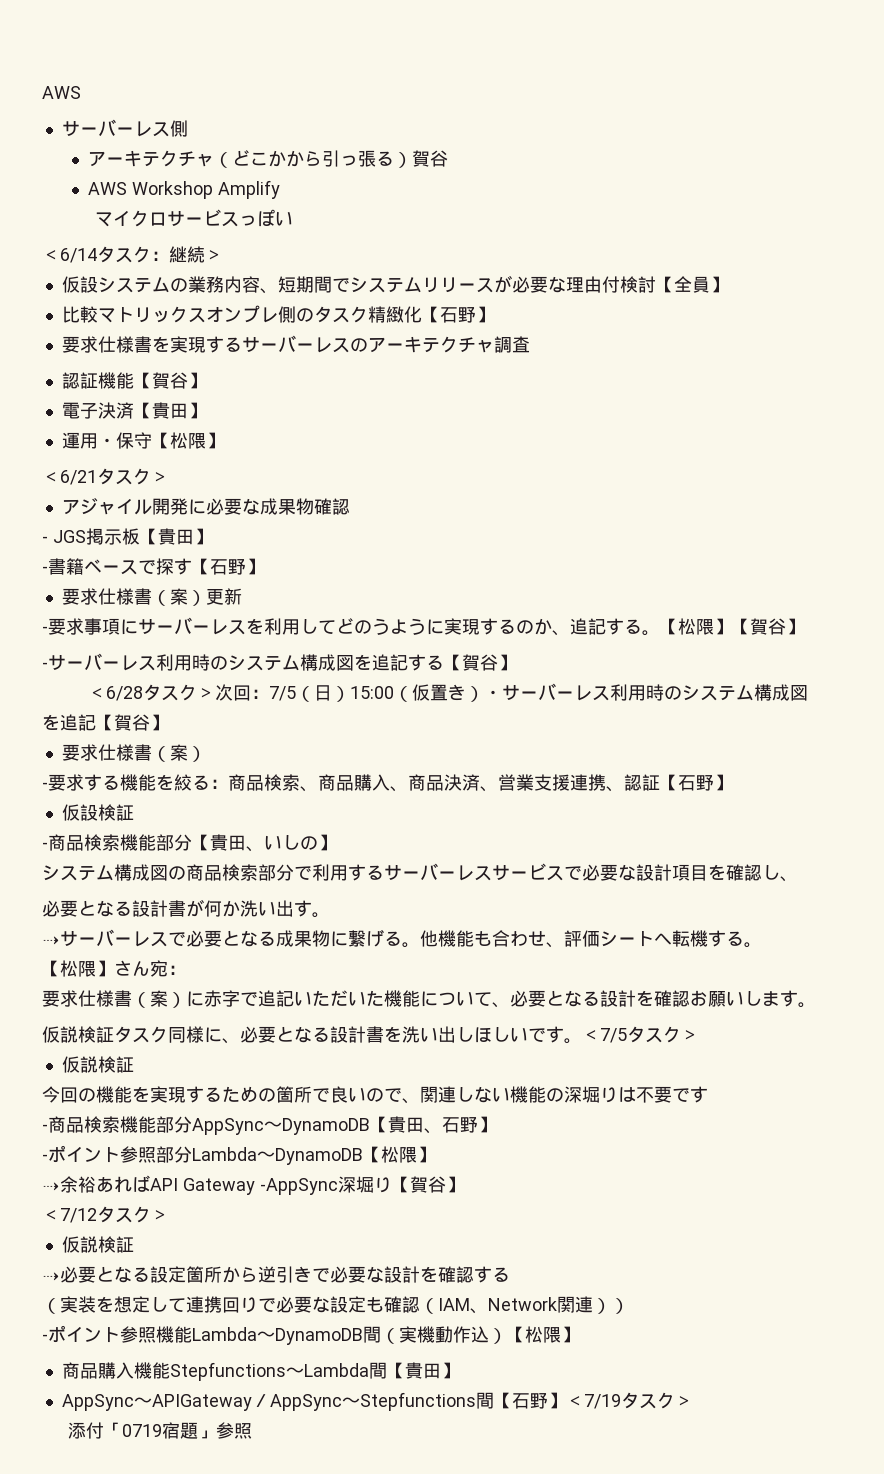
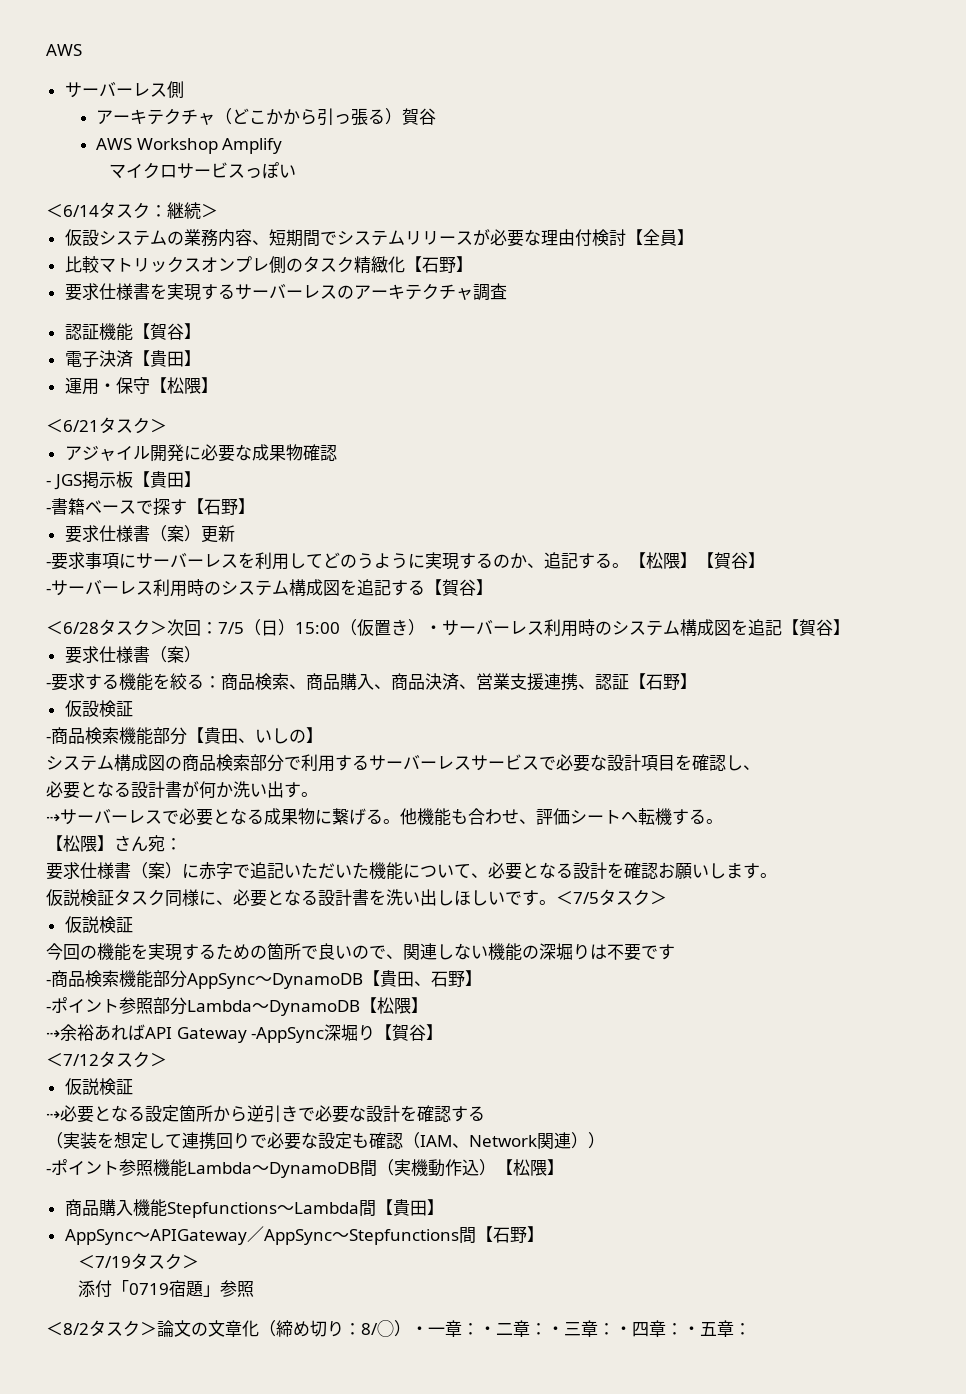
(566, 1400) none -> (544, 1234) //
(253, 1431) none -> [46,1320,751,1337] // ＜8/2タスク＞論文の文章化（締め切り：8/◯）・一章：・二章：・三章：・四章：・五章：

